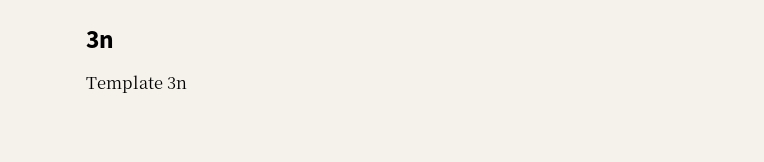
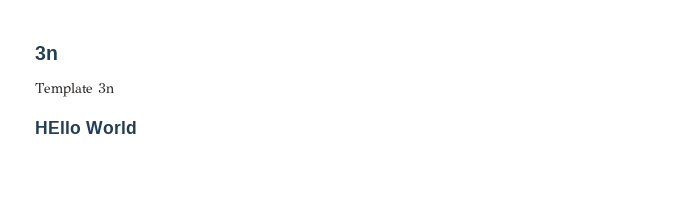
(188, 83) none -> [35,121,137,134] // HEllo World

